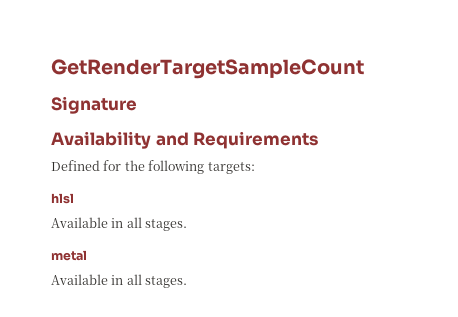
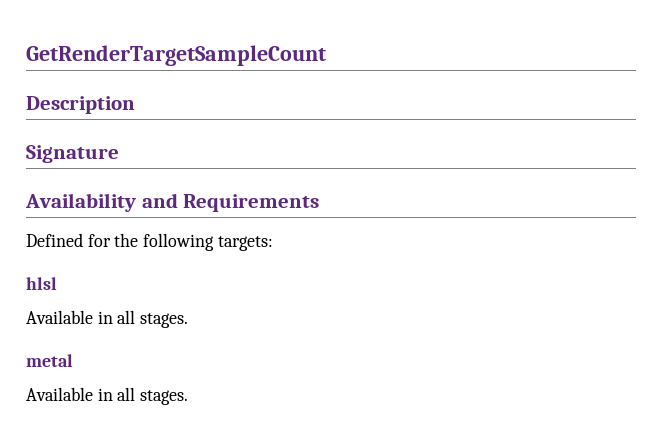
(364, 69) none -> [26,96,135,114] // Description

